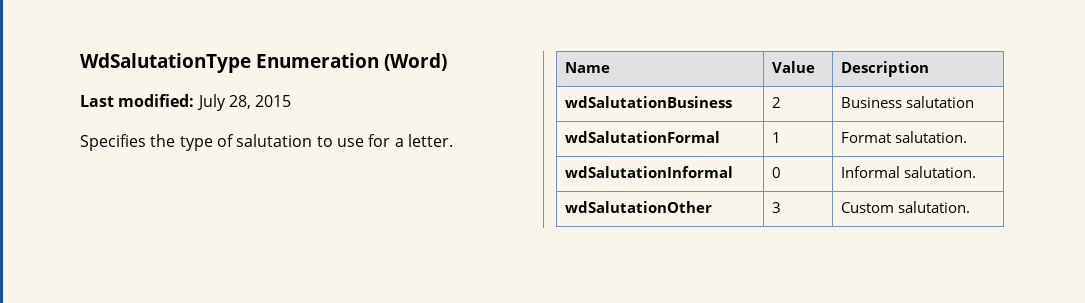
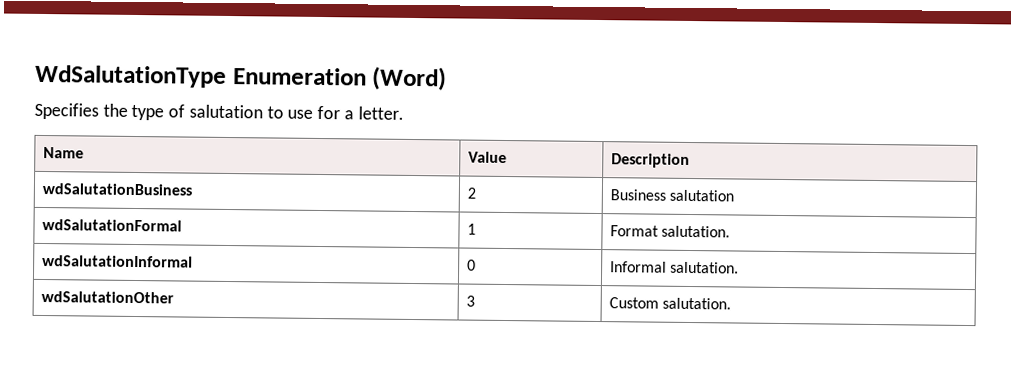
[80,94,292,111] // Last modified: July 28, 2015 -> (448, 78) none

